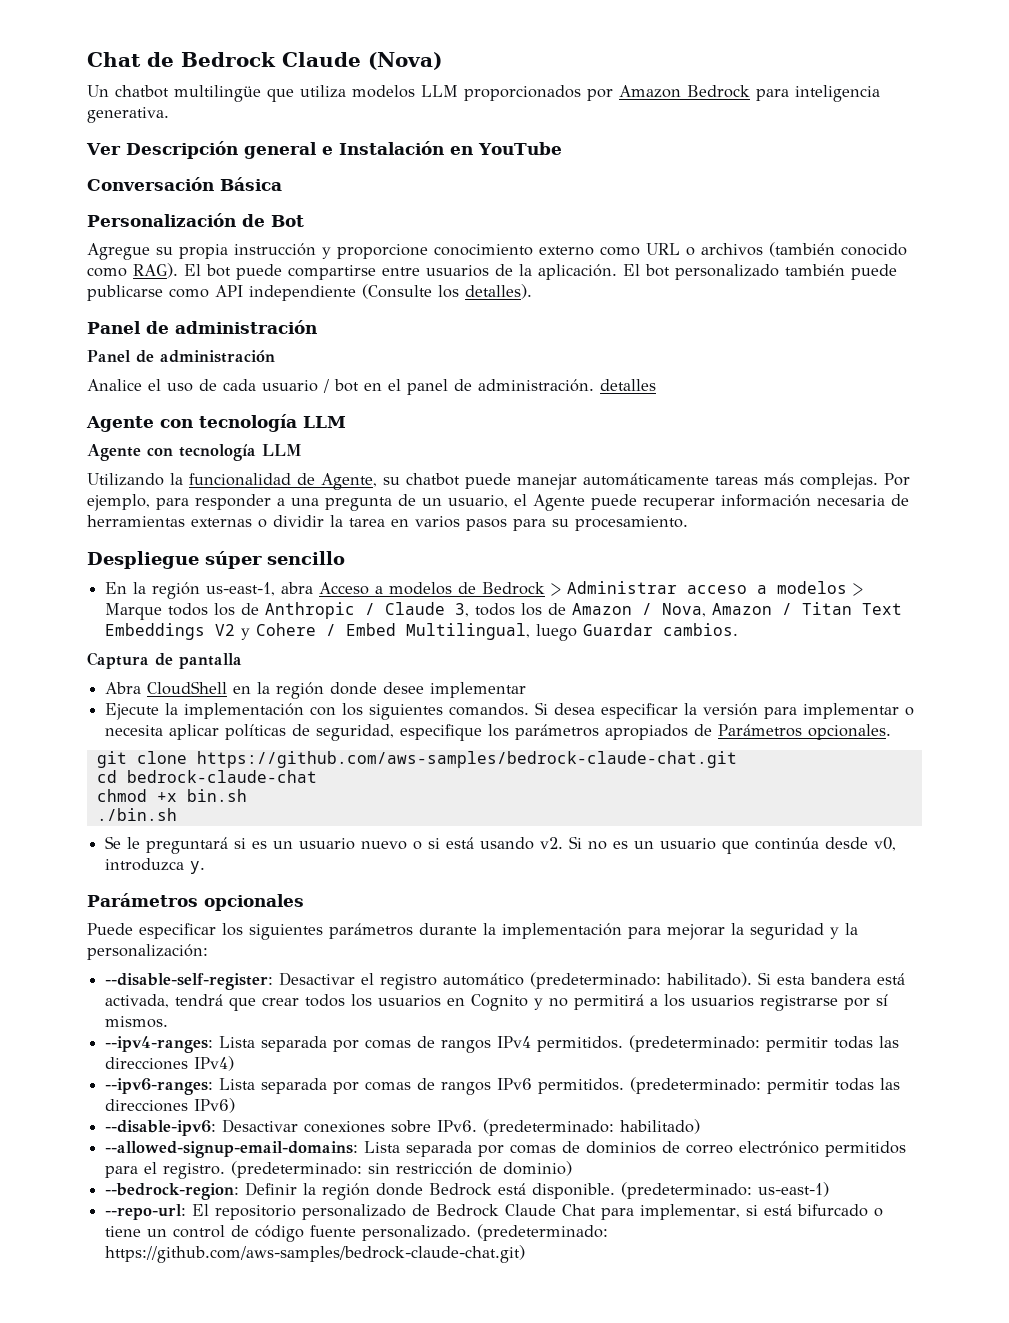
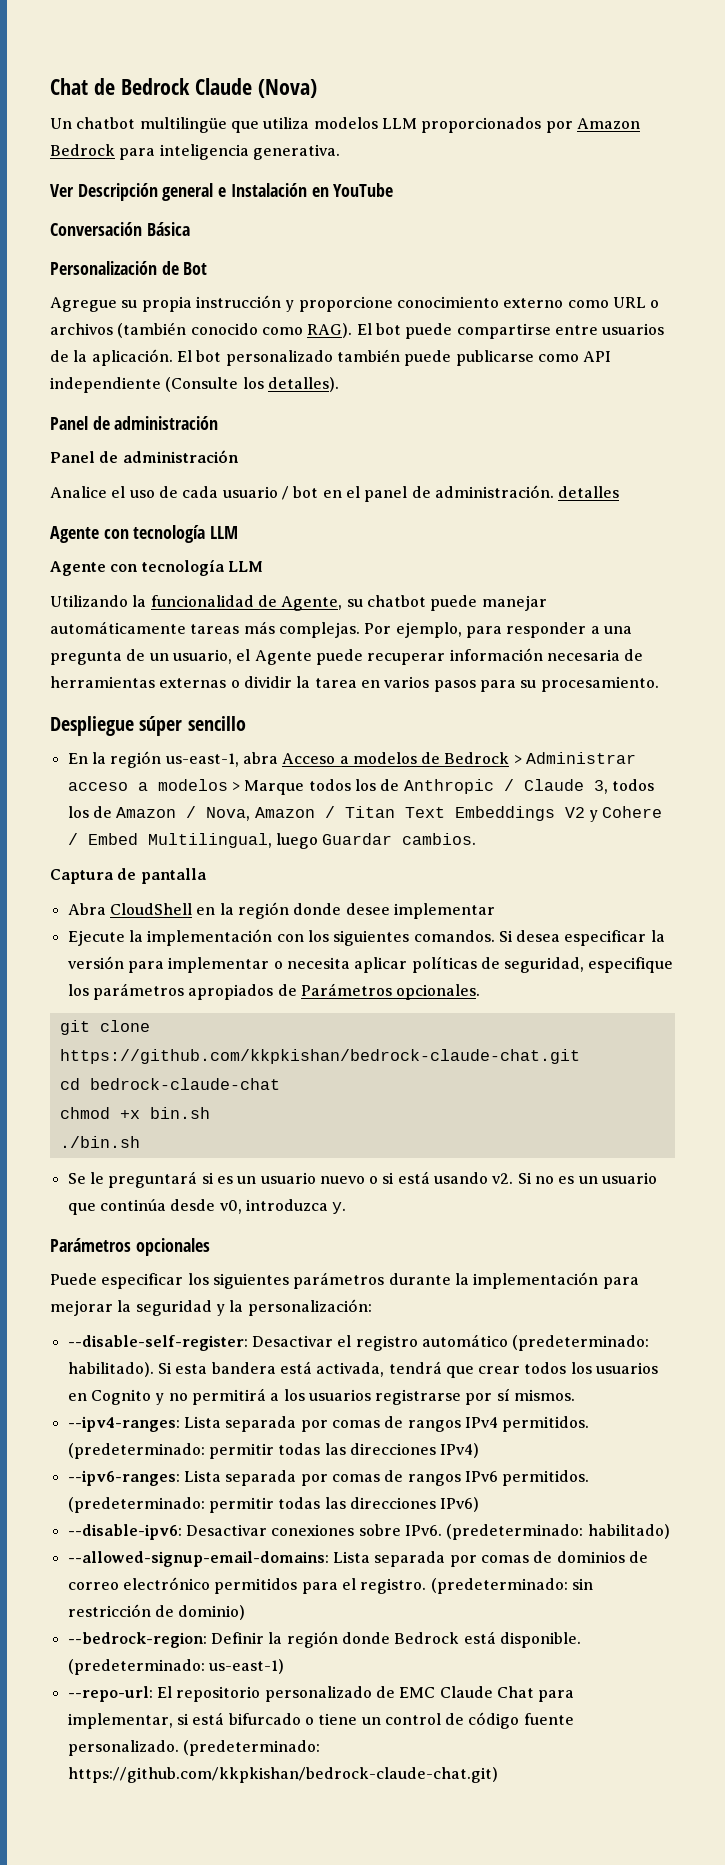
[196,751,737,768] https://github.com/aws-samples/bedrock-claude-chat.git -> [59,1049,580,1064] https://github.com/kkpkishan/bedrock-claude-chat.git
[436,1204,500,1217] Bedrock -> [399,1687,436,1698] EMC
[105,1245,526,1263] https://github.com/aws-samples/bedrock-claude-chat.git) -> [67,1767,498,1783] https://github.com/kkpkishan/bedrock-claude-chat.git)

